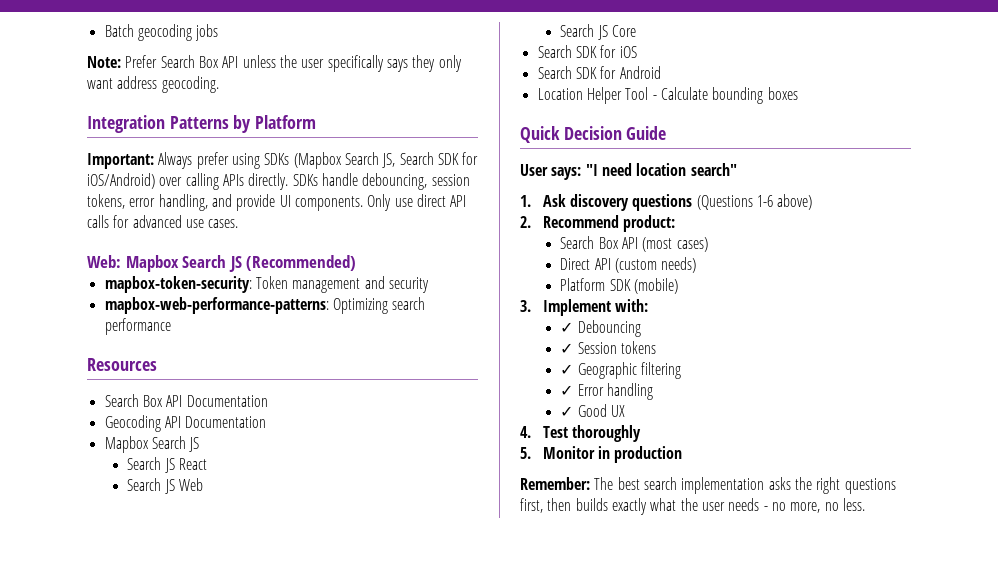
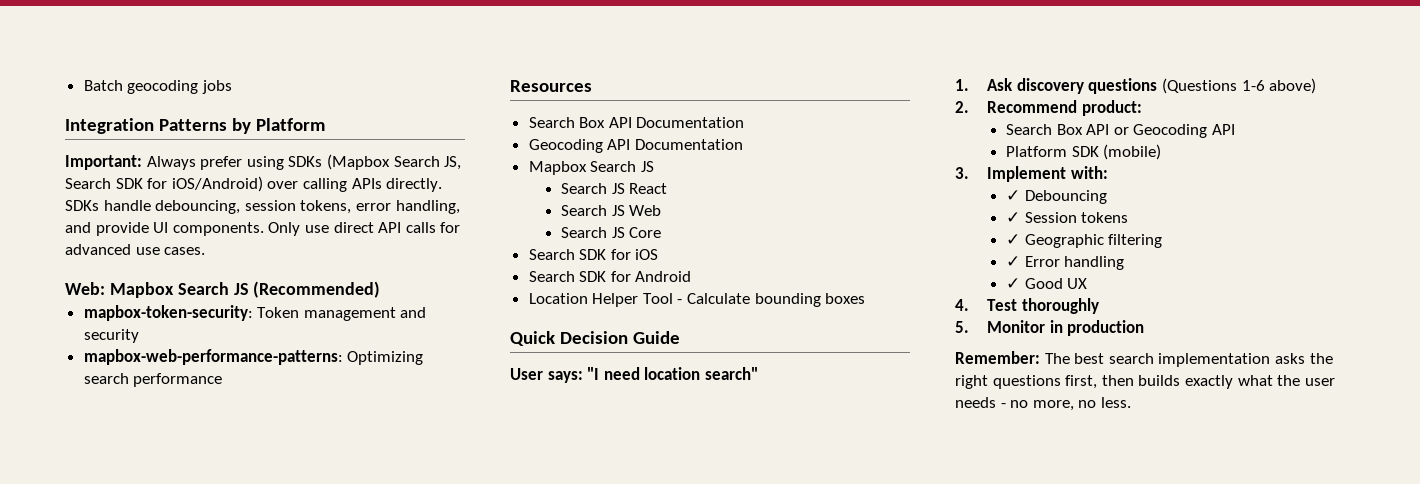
[87,55,462,72] [87,76,219,93] // Note: Prefer Search Box API unless the user specifically says they only want address geocoding. -> (232, 87) none
[642,237,708,252] [560,257,697,273] (most cases) // Direct API (custom needs) -> [1113,124,1235,138] or Geocoding API

